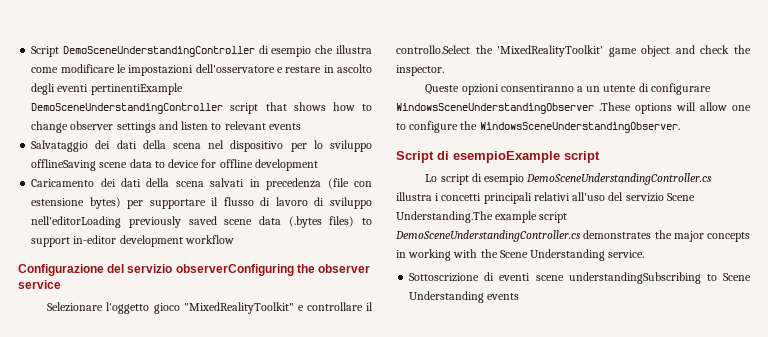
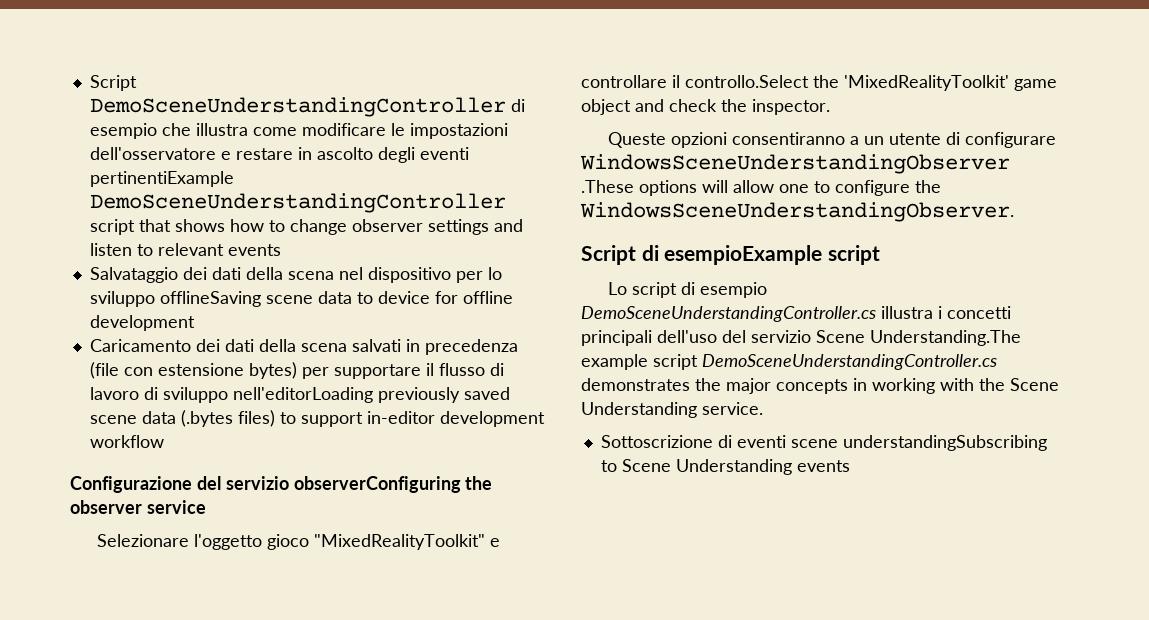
[533,192,606,201] relativi all'uso -> [657,330,717,343] dell'uso

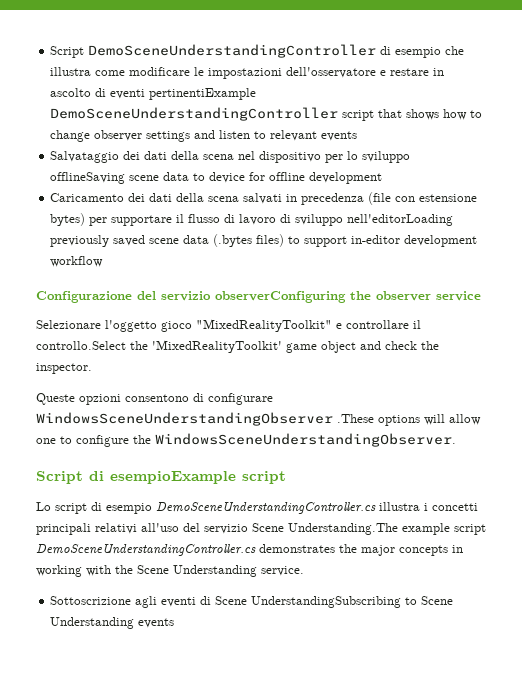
[377,147,415,163] degli -> [95,88,107,97] di
[731,132,941,145] consentiranno a un utente -> [125,394,189,402] consentono
[657,330,717,343] dell'uso -> [95,523,179,534] relativi all'uso
[717,435,1047,451] di eventi scene understandingSubscribing -> [135,596,402,608] agli eventi di Scene UnderstandingSubscribing

